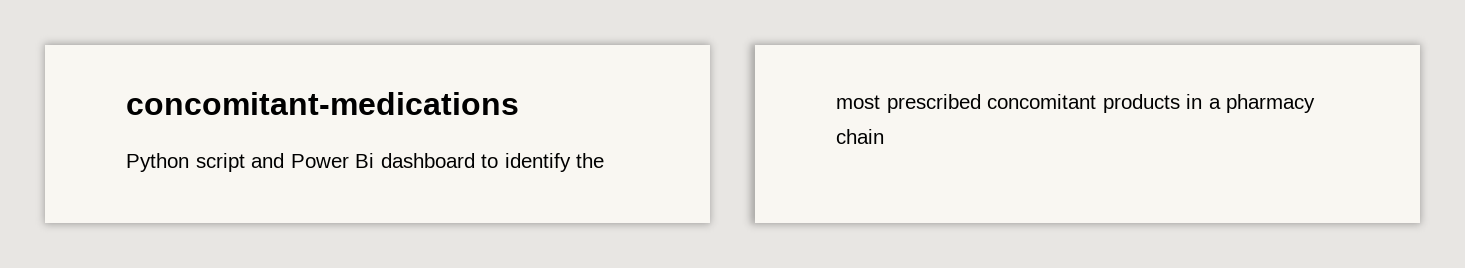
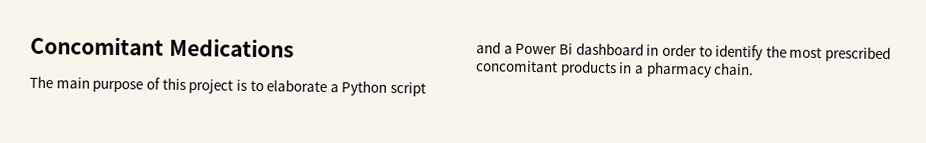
[126,92,519,115] concomitant-medications // -> [30,35,294,58] [29,75,339,94] Concomitant Medications // The main purpose of this project is to elaborate a
(284, 160) none -> [503,45,513,54] a
(475, 160) none -> [646,43,697,57] in order
[836,129,884,144] chain -> [713,62,755,76] chain.

